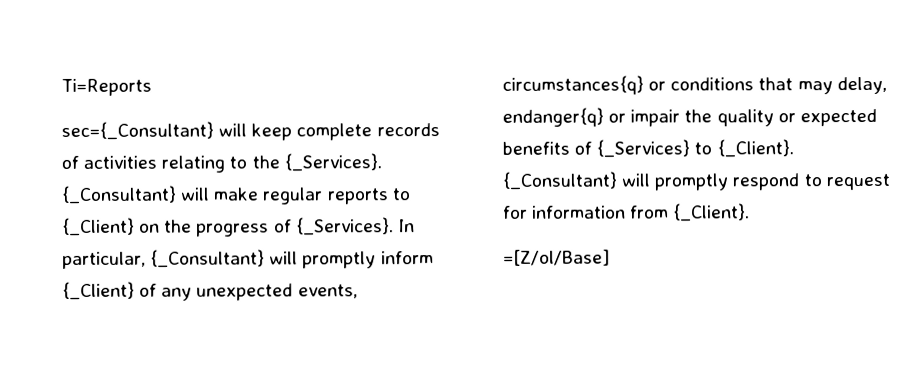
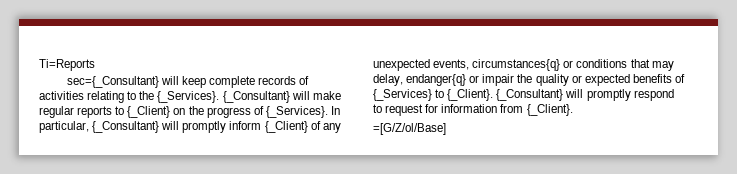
[503,249,610,266] =[Z/ol/Base] -> [373,123,446,135] =[G/Z/ol/Base]

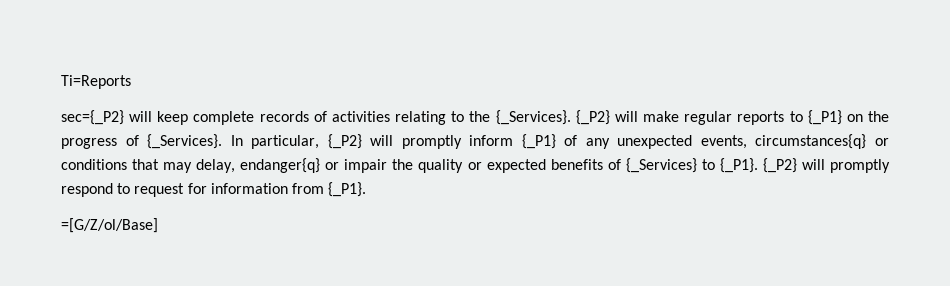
[66,76,159,88] sec={_Consultant} -> [61,110,124,125] sec={_P2}
[222,91,290,103] {_Consultant} -> [575,110,610,125] {_P2}
[127,106,171,118] {_Client} -> [807,110,842,125] {_P1}
[92,121,160,133] {_Consultant} -> [327,134,362,149] {_P2}
[264,121,308,133] {_Client} -> [521,134,556,149] {_P1}
[447,89,564,101] {_Client}. {_Consultant} -> [719,158,797,173] {_P1}. {_P2}
[526,104,573,116] {_Client}. -> [328,182,367,197] {_P1}.

